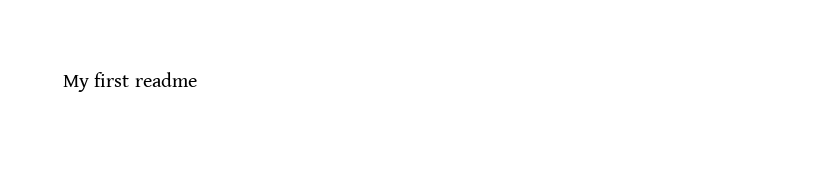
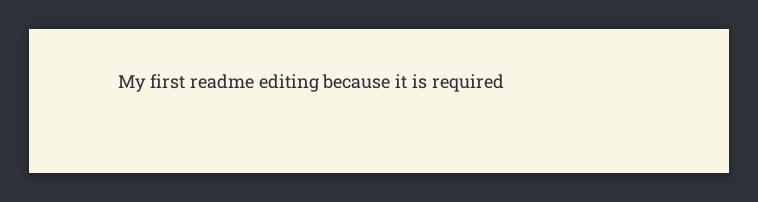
(197, 79) none -> [258,74,505,92] editing because it is required

